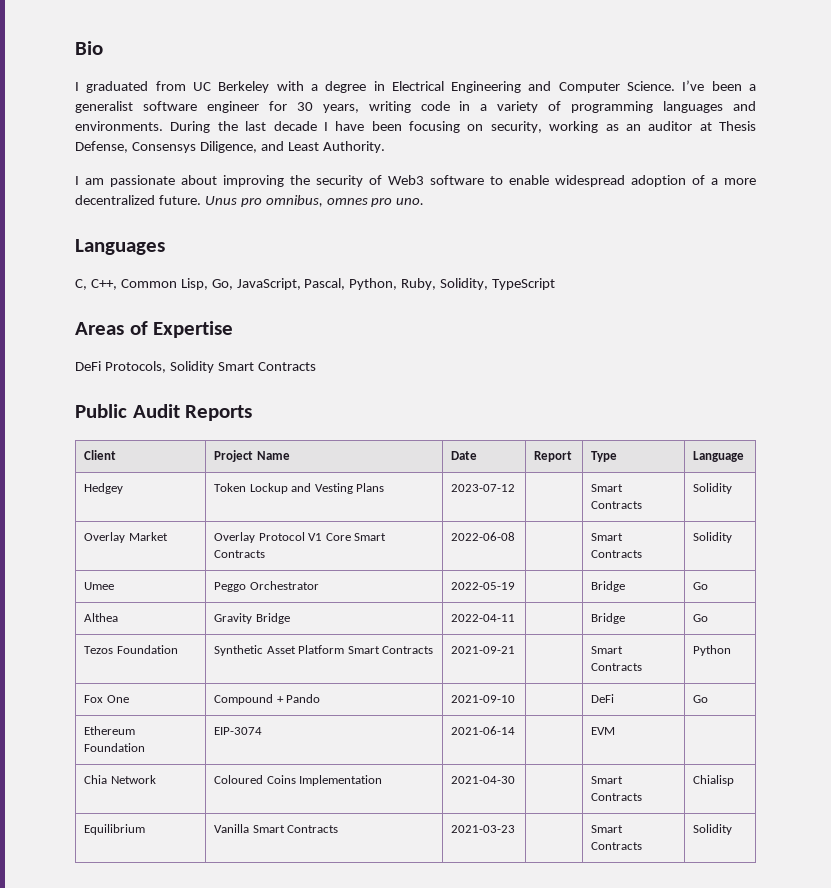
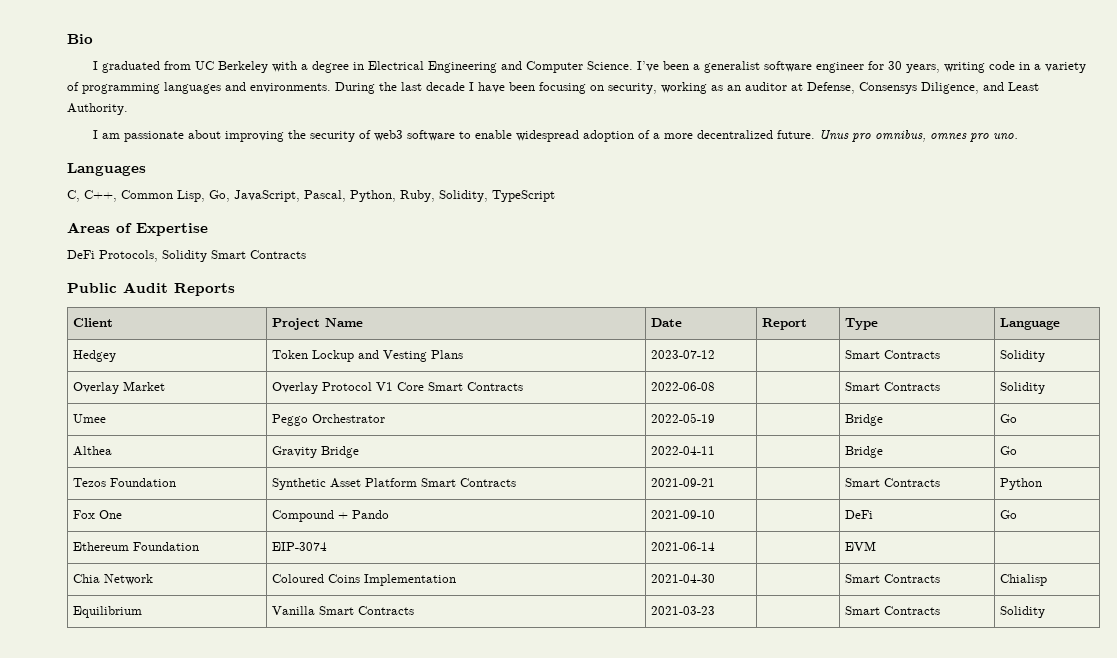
[719,121,756,131] Thesis -> (803, 87) none
[388,175,424,185] Web3 -> [373,130,403,141] web3

